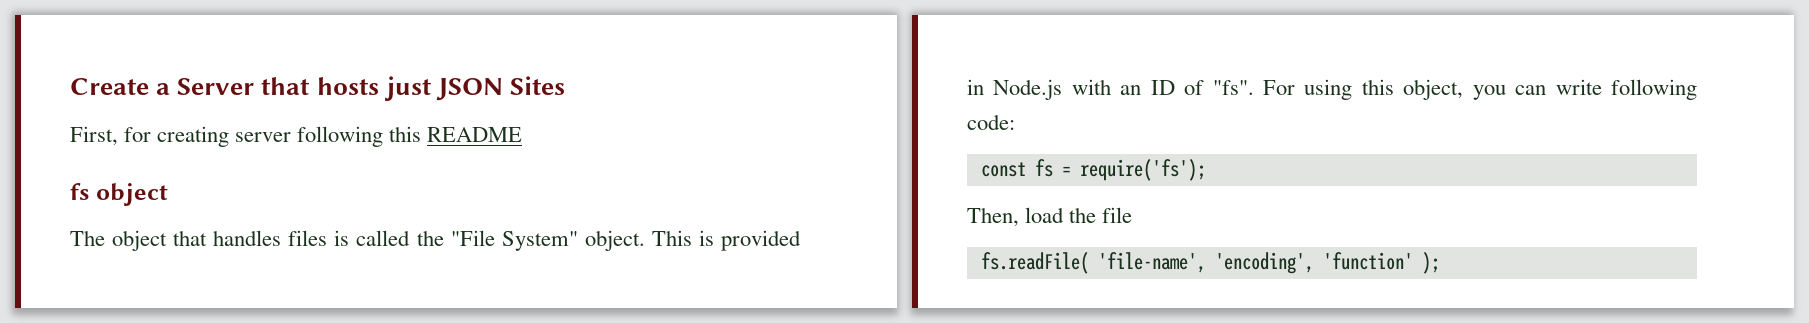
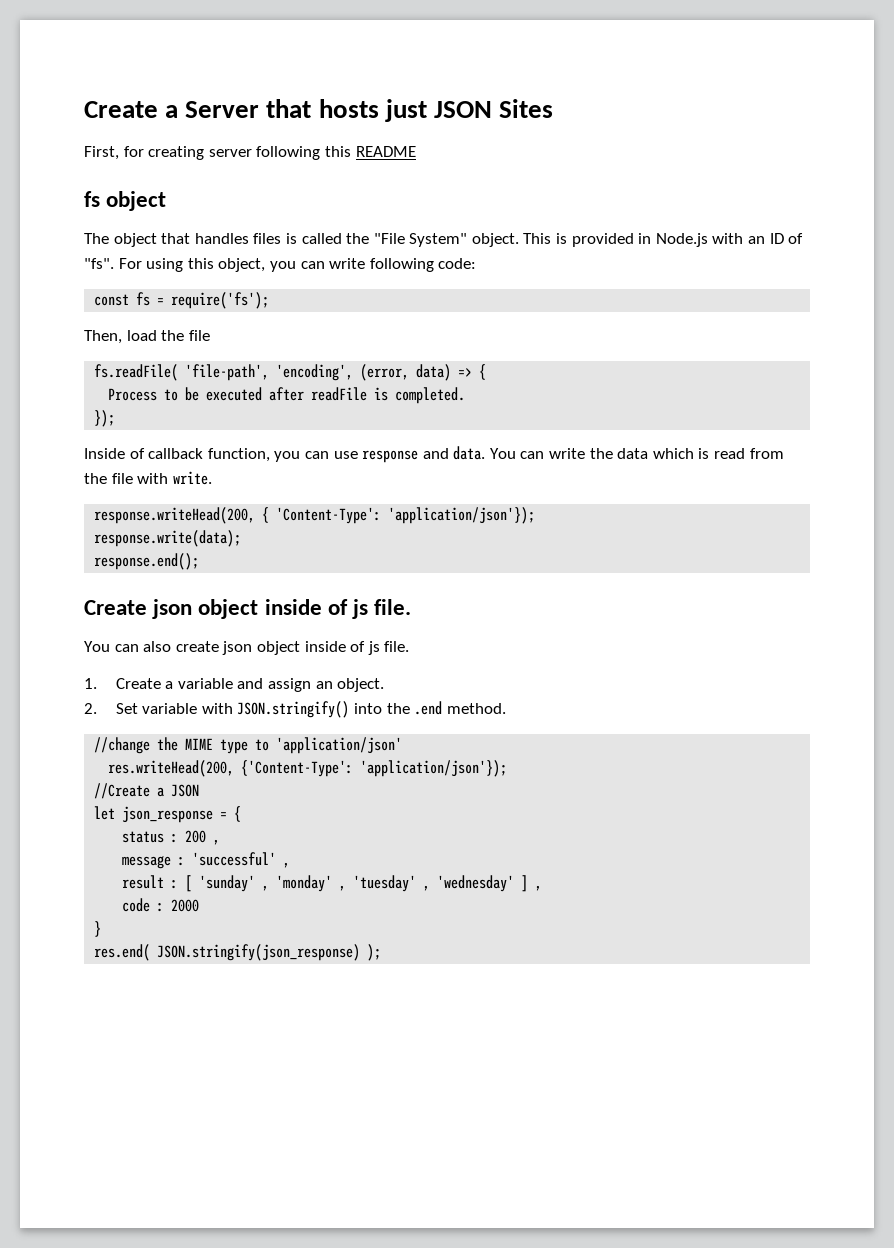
[1097,252,1413,274] 'file-name', 'encoding', 'function' -> [185,364,487,381] [108,387,466,404] [94,410,116,427] [84,446,784,463] [84,471,212,485] [94,507,536,524] [94,530,242,547] [94,553,200,570] [84,599,412,619] [84,641,410,655] [84,678,385,692] [84,701,506,718] [94,737,403,754] [108,760,508,777] [94,783,200,799] [94,806,242,823] [122,830,221,845] [122,852,291,869] [122,875,543,892] [122,898,200,912] [94,921,102,937] [94,944,361,961] 'file-path', 'encoding', (error, data) => { // Process to be executed after readFile is completed. // }); // Inside of callback function, you can use response and data. You can write the data which is read from the file with write. // response.writeHead(200, { 'Content-Type': 'application/json'}); // response.write(data); // response.end(); // Create json object inside of js file. // You can also create json object inside of js file. // 1. Create a variable and assign an object. // 2. Set variable with JSON.stringify() into the .end method. // //change the MIME type to 'application/json' // res.writeHead(200, {'Content-Type': 'application/json'}); // //Create a JSON // let json_response = { // status : 200 , // message : 'successful' , // result : [ 'sunday' , 'monday' , 'tuesday' , 'wednesday' ] , // code : 2000 // } // res.end( JSON.stringify(json_response)

